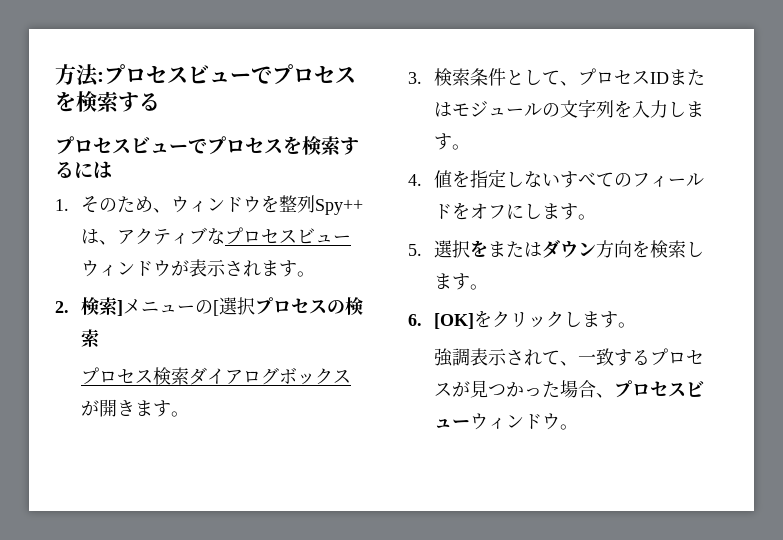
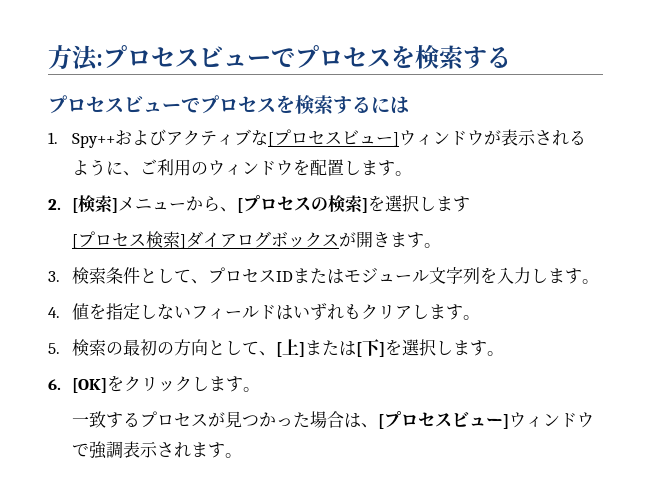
[80,195,363,215] [80,229,117,245] そのため、ウィンドウを整列Spy++は、 -> [72,129,167,148] Spy++および
[224,227,351,245] プロセスビュー -> [268,129,400,147] [プロセスビュー]
(261, 268) none -> [569,130,587,145] [72,159,362,176] るように、ご利用のウィンドウを配置し
(69, 307) none -> [72,198,79,213] [
[194,297,255,316] の[選択 -> [186,196,244,213] から、[
(99, 338) // -> [362,195,471,213] [72,234,79,249] ]を選択します // [
(189, 376) none -> [180,234,187,249] ]
[541,103,560,117] の -> (430, 276) none
[559,171,632,188] すべての -> (192, 312) none
[451,202,524,220] をオフに -> [276,303,413,320] はいずれもクリア
[433,240,686,258] 選択をまたはダウン方向を検索 -> [72,339,437,357] 検索の最初の方向として、[上]または[下]を選択
[433,348,578,367] 強調表示されて、 -> (261, 389) none
[595,380,704,398] [433,413,560,430] 、プロセスビューウィンドウ -> [344,411,595,429] [72,441,226,459] は、[プロセスビュー]ウィンドウで強調表示されます

